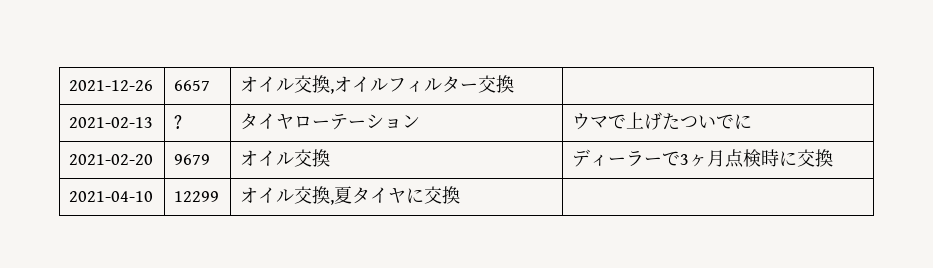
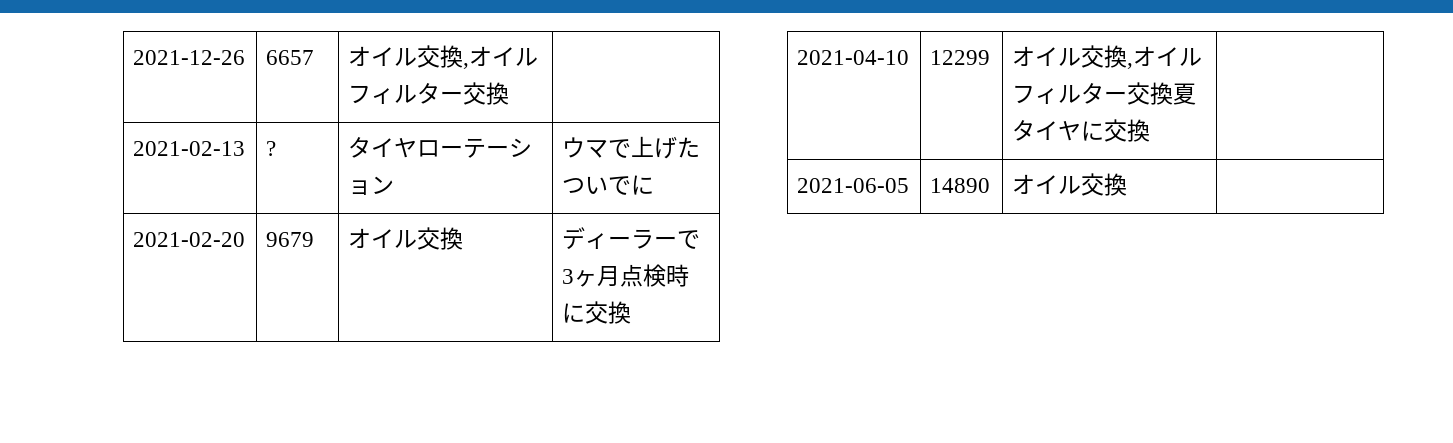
(335, 202) none -> [1133,46,1203,66] [1012,82,1174,105] オイルフィルター交換
(461, 195) none -> [797,178,910,193] [930,178,991,193] [1012,173,1128,196] // 2021-06-05 | 14890 | オイル交換 |

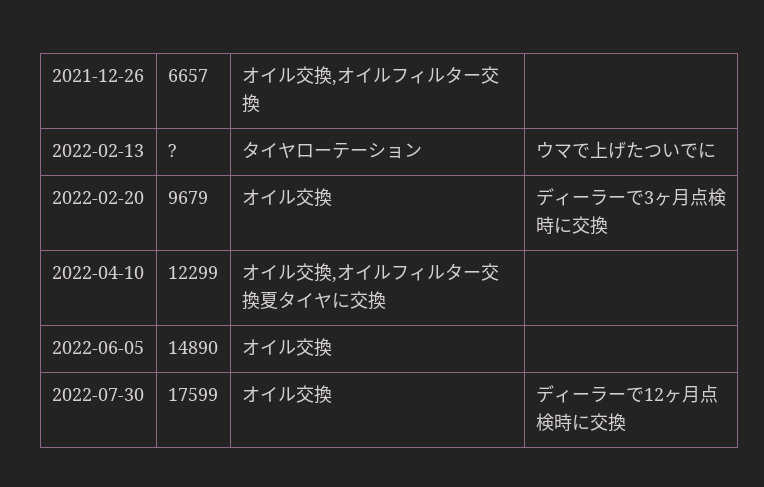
[133,141,246,156] 2021-02-13 -> [51,144,144,157] 2022-02-13
[133,232,246,247] 2021-02-20 -> [51,191,144,204] 2022-02-20
[797,50,910,65] 2021-04-10 -> [51,266,144,279] 2022-04-10
[797,178,910,193] 2021-06-05 -> [51,341,144,354] 2022-06-05
(1128, 184) none -> [51,388,144,401] [167,388,218,401] [241,385,332,404] [535,385,718,403] [535,413,626,432] // 2022-07-30 | 17599 | オイル交換 | ディーラーで12ヶ月点検時に交換

